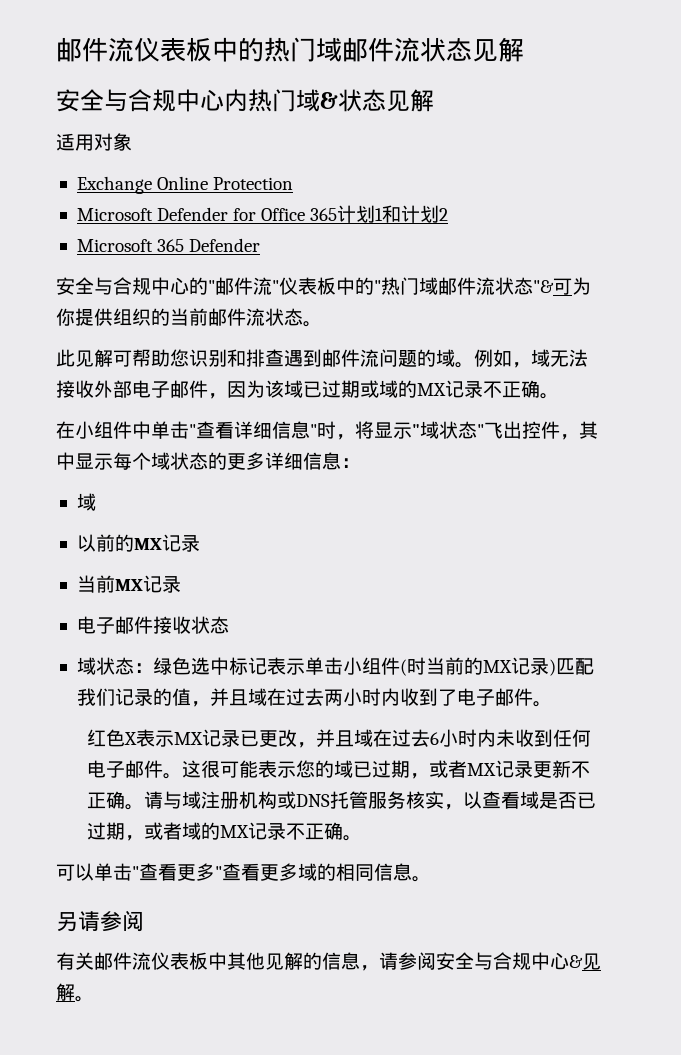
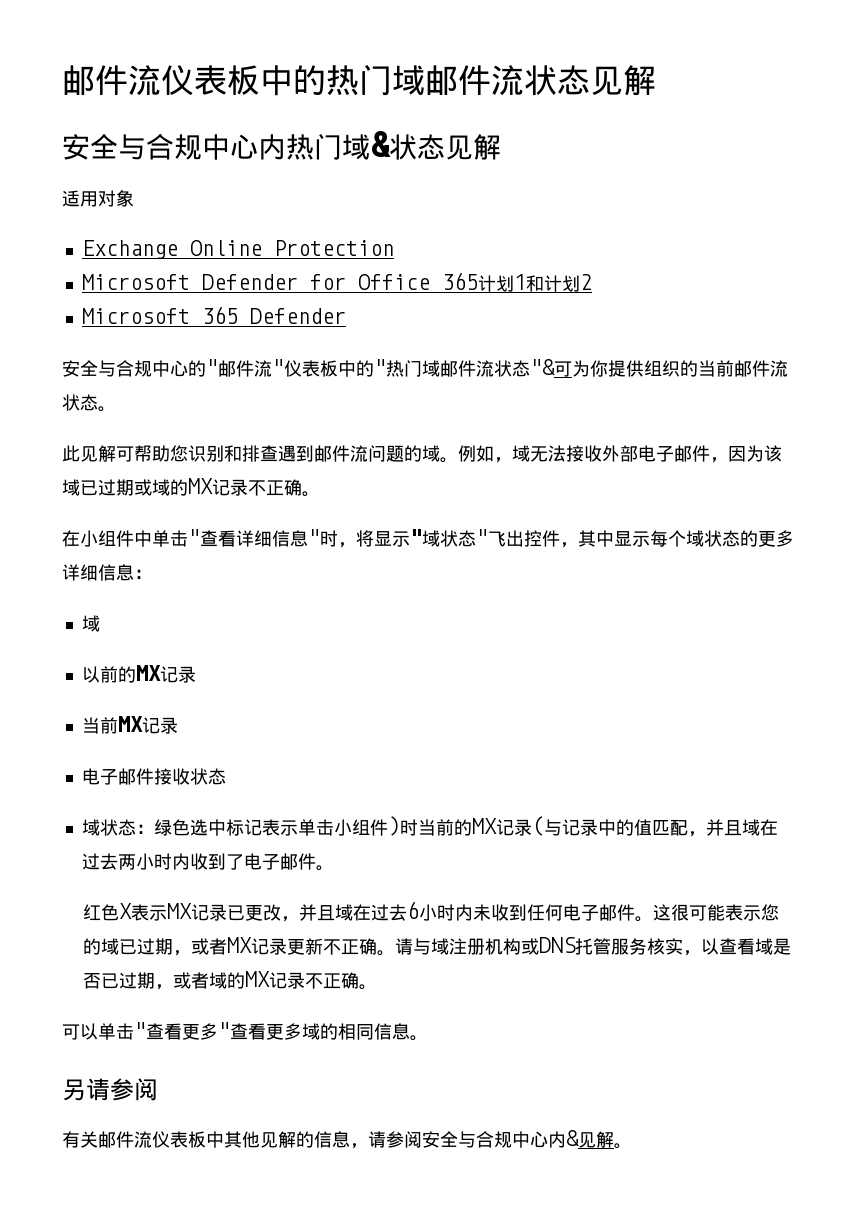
[399,659,407,676] ( -> [387,816,400,836] )
[548,658,594,676] [76,688,191,706] )匹配我们记录的值 -> [531,816,688,836] (与记录中的值匹配
(569, 961) none -> [548,1131,566,1148] 内

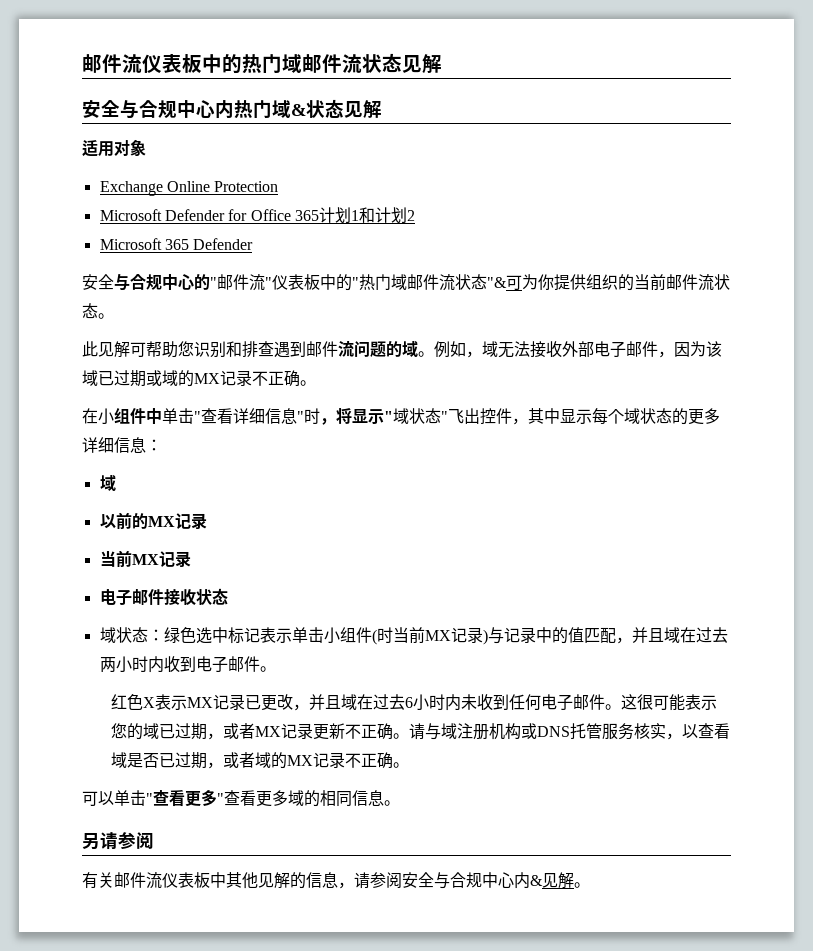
[387,816,544,836] )时当前的MX记录( -> [371,627,488,645] (时当前MX记录)
[225,854,244,870] 了 -> (196, 664) none

